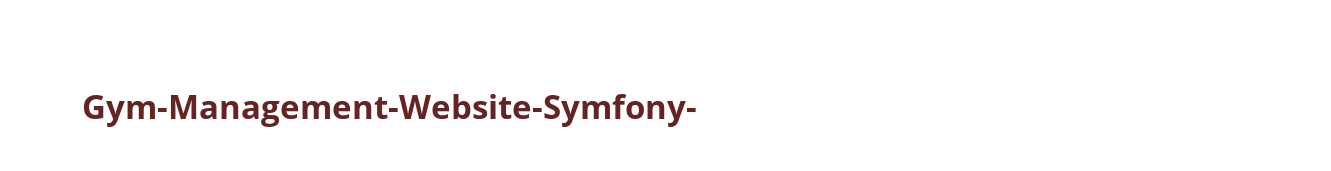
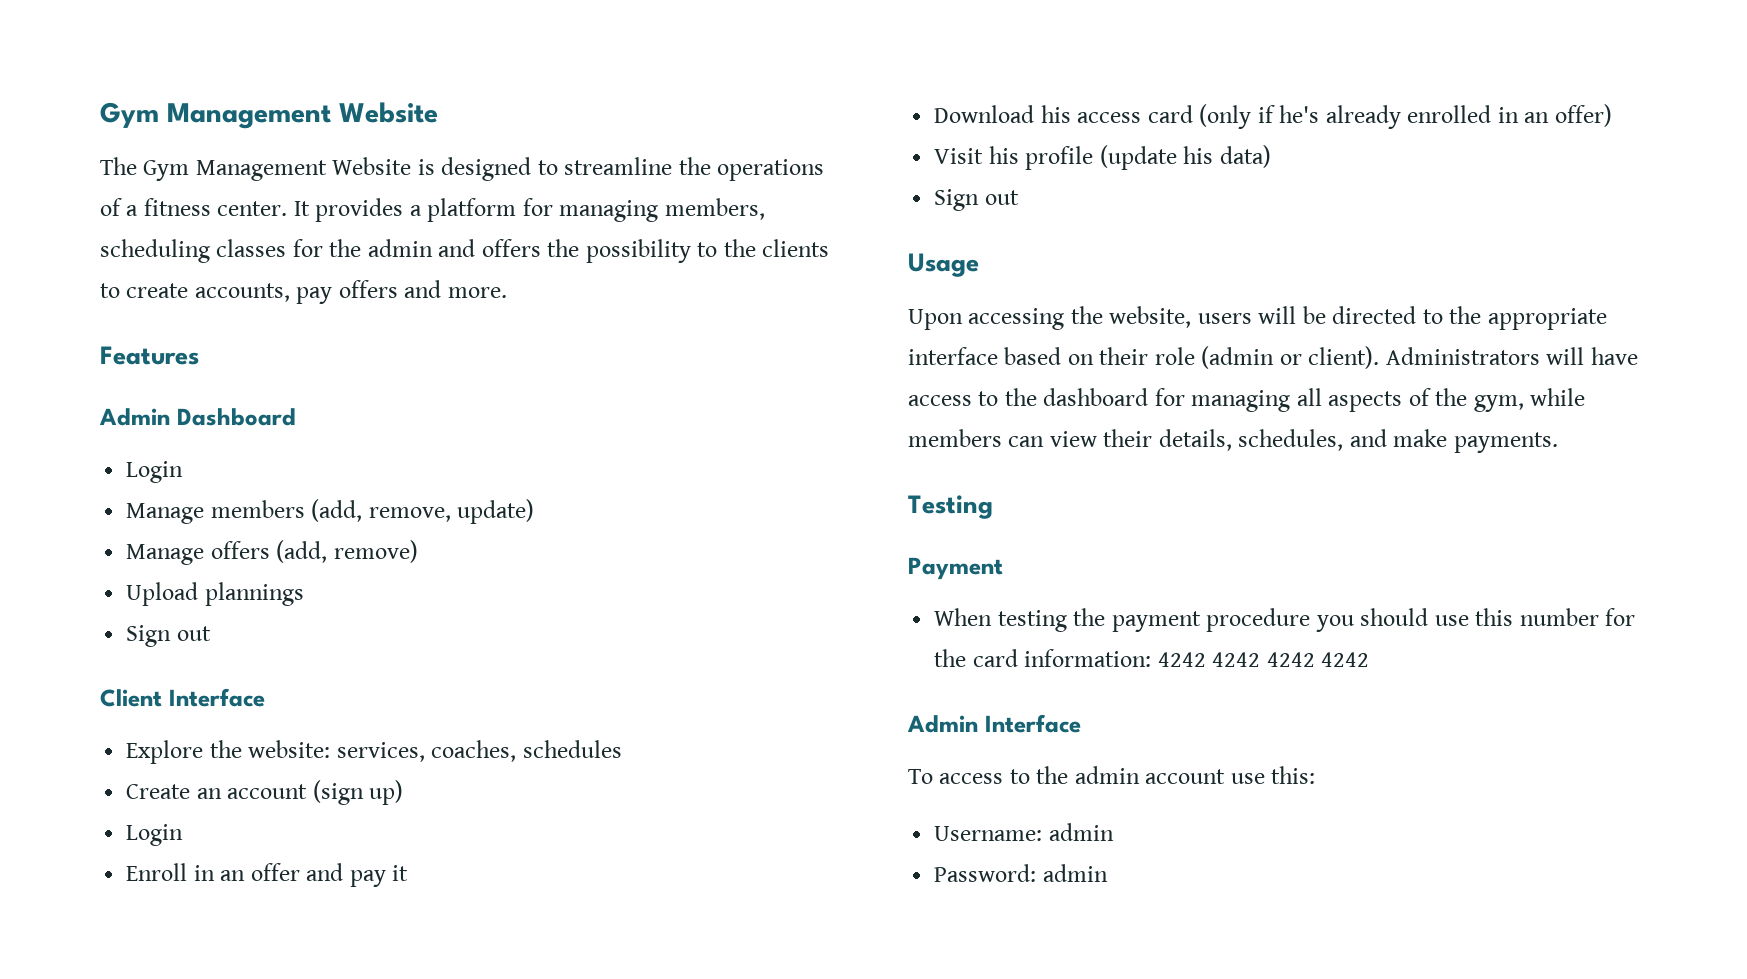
[82,94,697,127] Gym-Management-Website-Symfony- -> [100,102,438,129] [100,157,825,181] [100,198,765,222] [100,239,830,263] [100,280,507,304] [100,346,199,365] [99,408,296,426] [126,461,184,483] [126,499,535,524] [126,540,418,565] [126,582,304,606] [126,625,211,647] [100,688,265,707] [126,740,622,764] [126,780,404,805] [126,824,184,846] [126,863,409,887] [934,104,1612,129] [934,145,1271,170] [934,189,1019,211] [908,253,979,277] [908,306,1607,330] [908,346,1638,369] [908,388,1586,412] [908,429,1558,453] [908,495,993,519] [908,557,1003,580] [934,608,1636,632] [934,649,1370,667] [907,714,1081,733] [908,766,1316,784] [934,823,1114,841] [934,864,1108,882] Gym Management Website // The Gym Management Website is designed to streamline the operations of a fitness center. It provides a platform for managing members, scheduling classes for the admin and offers the possibility to the clients to create accounts, pay offers and more. // Features // Admin Dashboard // Login // Manage members (add, remove, update) // Manage offers (add, remove) // Upload plannings // Sign out // Client Interface // Explore the website: services, coaches, schedules // Create an account (sign up) // Login // Enroll in an offer and pay it // Download his access card (only if he's already enrolled in an offer) // Visit his profile (update his data) // Sign out // Usage // Upon accessing the website, users will be directed to the appropriate interface based on their role (admin or client). Administrators will have access to the dashboard for managing all aspects of the gym, while members can view their details, schedules, and make payments. // Testing // Payment // When testing the payment procedure you should use this number for the card information: 4242 4242 4242 4242 // Admin Interface // To access to the admin account use this: // Username: admin // Password: admin

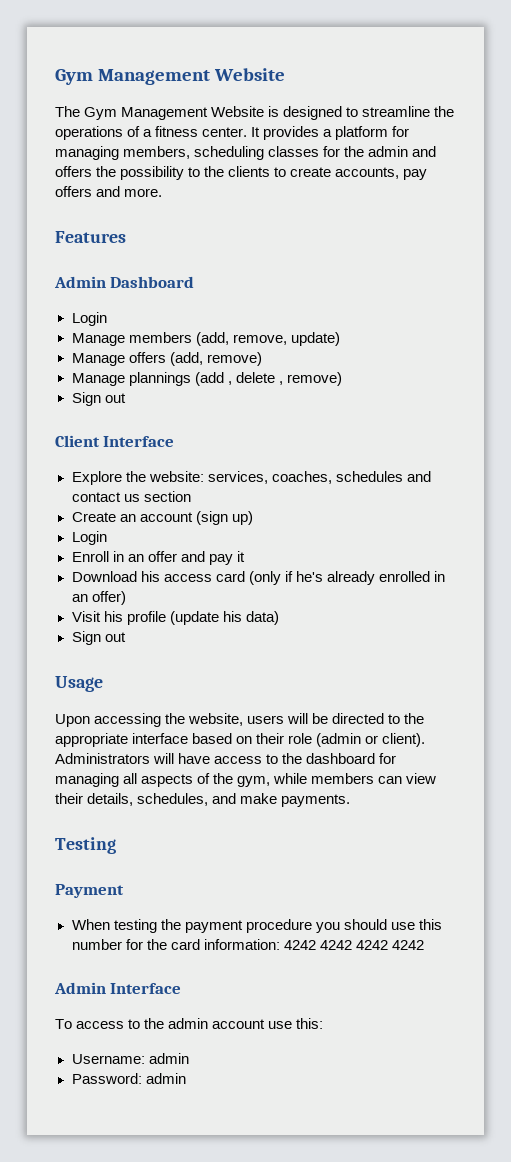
[126,582,199,606] Upload -> [71,373,125,386] Manage
(304, 594) none -> [194,372,342,386] (add , delete , remove)
(622, 749) none -> [406,471,431,482] [71,491,191,502] and contact us section

